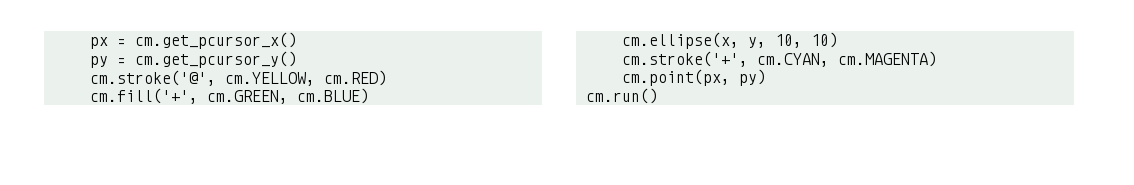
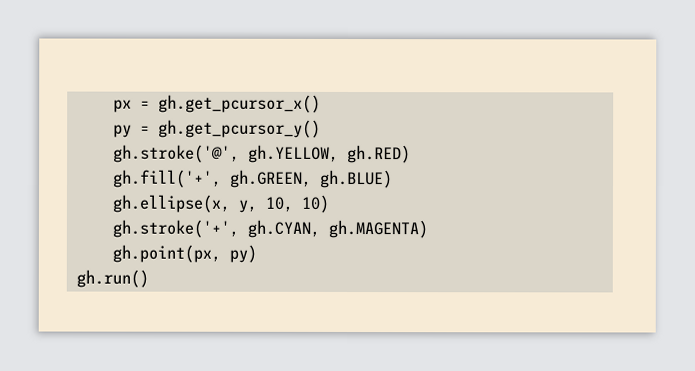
[134,32,297,49] cm.get_pcursor_x() -> [157,94,321,113] gh.get_pcursor_x()
[134,51,297,68] [89,70,387,86] [89,88,369,104] [621,32,739,49] cm.get_pcursor_y() // cm.stroke('@', cm.YELLOW, cm.RED) // cm.fill('+', cm.GREEN, cm.BLUE) // cm.ellipse(x, -> [157,119,321,138] [112,144,411,164] [111,169,393,189] [111,194,230,213] gh.get_pcursor_y() // gh.stroke('@', gh.YELLOW, gh.RED) // gh.fill('+', gh.GREEN, gh.BLUE) // gh.ellipse(x,
[621,51,937,67] [621,69,730,86] cm.stroke('+', cm.CYAN, cm.MAGENTA) // cm.point(px, -> [111,219,428,239] [111,244,221,263] gh.stroke('+', gh.CYAN, gh.MAGENTA) // gh.point(px,
[585,88,658,104] cm.run() -> [75,269,149,288] gh.run()

